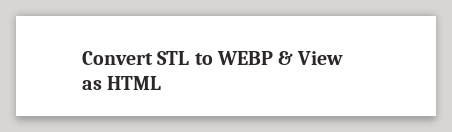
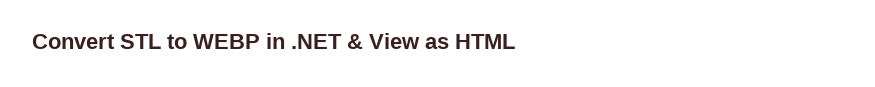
(273, 58) none -> [266,33,342,49] in .NET

